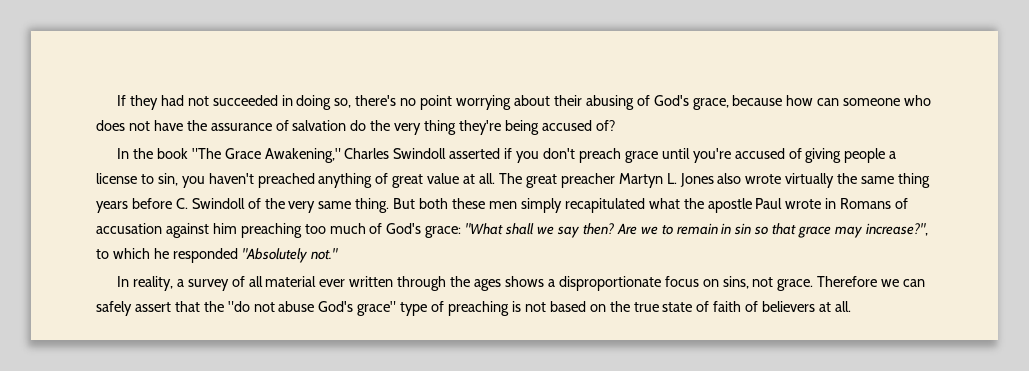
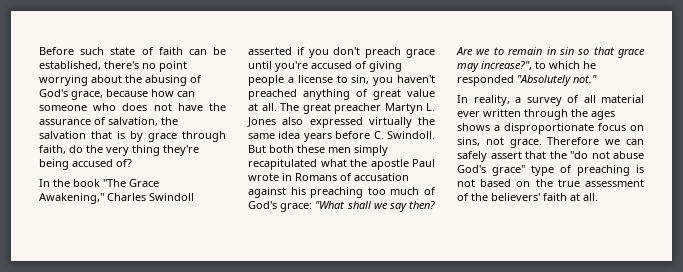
[116,95,352,110] If they had not succeeded in doing so, -> [39,47,226,55] [39,61,101,70] Before such state of faith can be established,
[553,95,582,106] their -> [125,75,142,83] the
[292,120,347,131] salvation -> [108,117,178,126] [39,131,226,142] [39,145,66,154] salvation, the salvation that is by grace through faith,
[745,174,782,184] wrote -> [309,117,363,128] expressed
[898,173,931,188] thing -> [278,131,301,139] idea
[191,198,390,213] Swindoll of the very same thing. -> [387,131,435,139] Swindoll.
[212,223,237,234] him -> [290,187,306,195] his
[662,301,816,312] state of faith of believers -> [585,179,644,187] [457,193,567,201] assessment of the believers' faith

